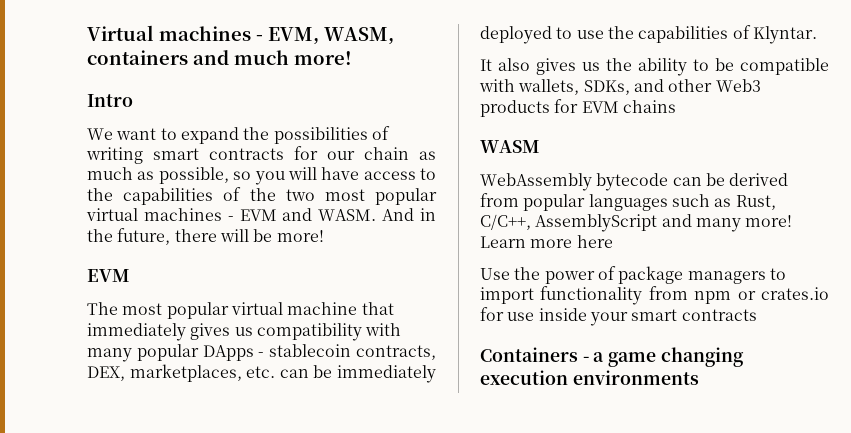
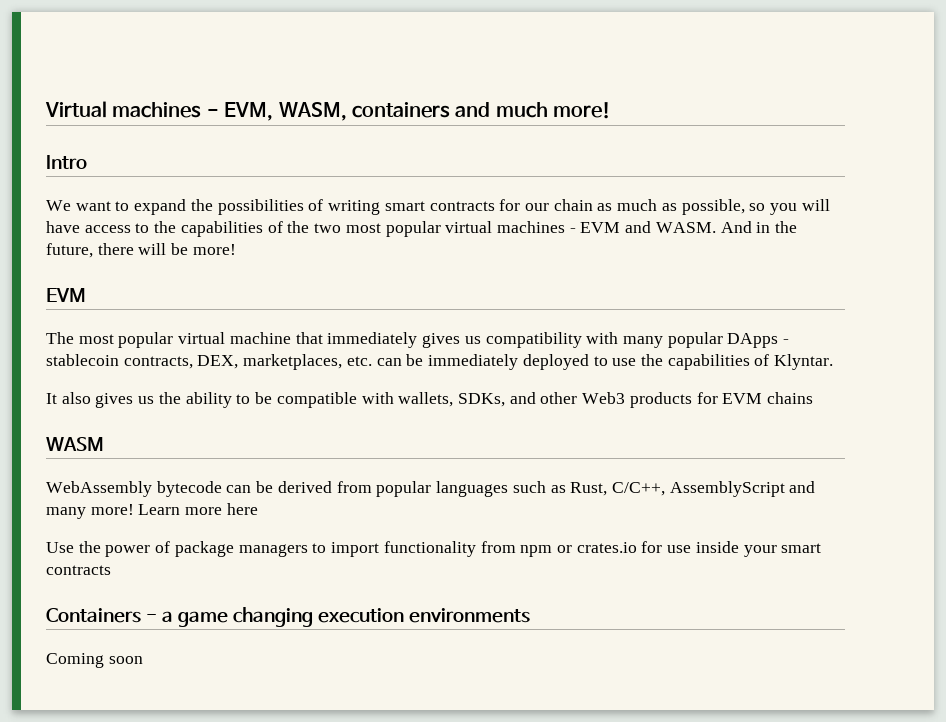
(699, 377) none -> [46,653,143,668] // Coming soon

